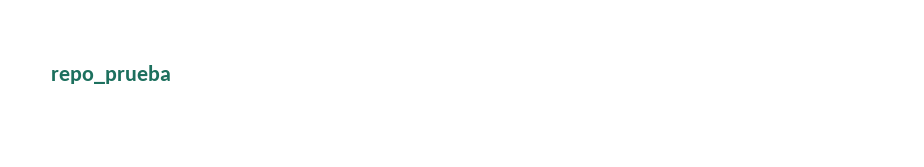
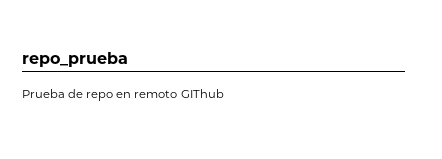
(171, 74) none -> [22,89,224,101] // Prueba de repo en remoto GIThub

